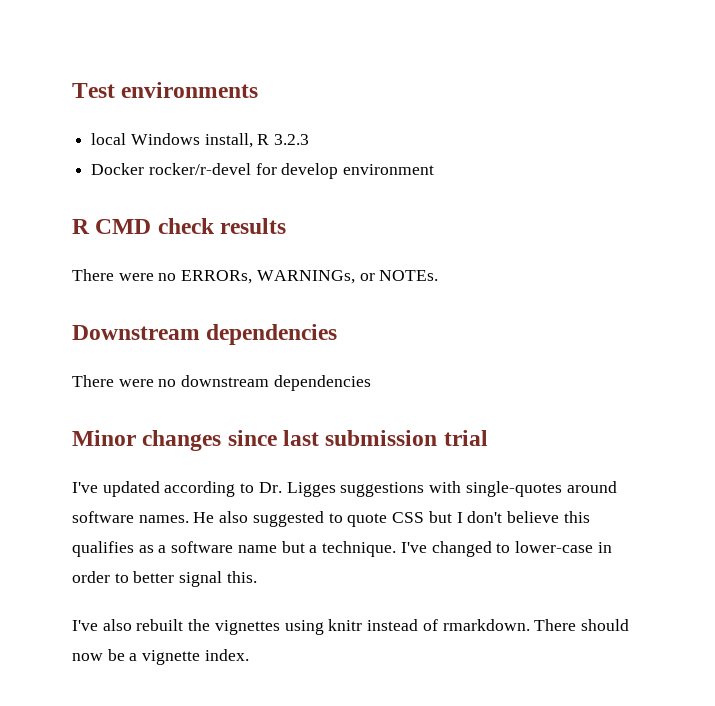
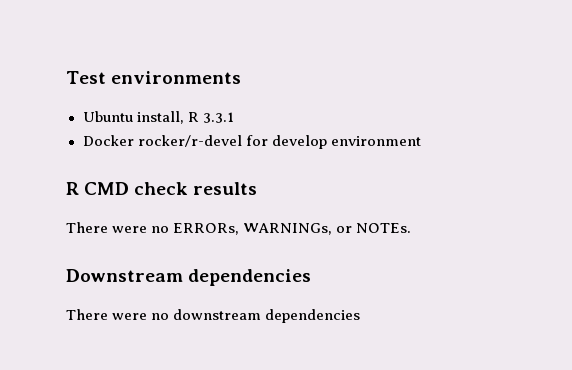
[91,133,200,145] local Windows -> [82,111,133,122] Ubuntu
[274,134,310,145] 3.2.3 -> [202,112,234,123] 3.3.1
[72,430,488,451] [72,481,617,497] [72,511,590,527] [72,541,612,557] [72,571,257,587] [72,619,629,635] [72,649,249,665] // Minor changes since last submission trial // I've updated according to Dr. Ligges suggestions with single-quotes around software names. He also suggested to quote CSS but I don't believe this qualifies as a software name but a technique. I've changed to lower-case in order to better signal this. // I've also rebuilt the vignettes using knitr instead of rmarkdown. There should now be a vignette index. -> (361, 316) none

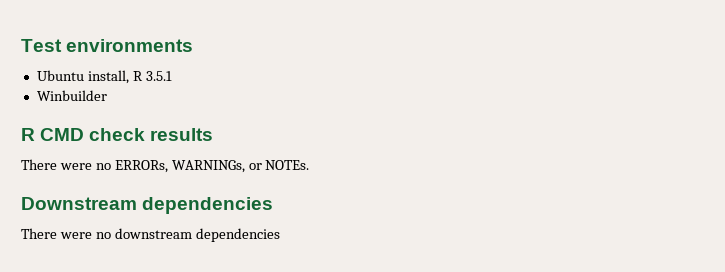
[202,112,234,123] [82,135,421,149] 3.3.1 // Docker rocker/r-devel for develop environment -> [145,71,172,81] [36,90,107,101] 3.5.1 // Winbuilder

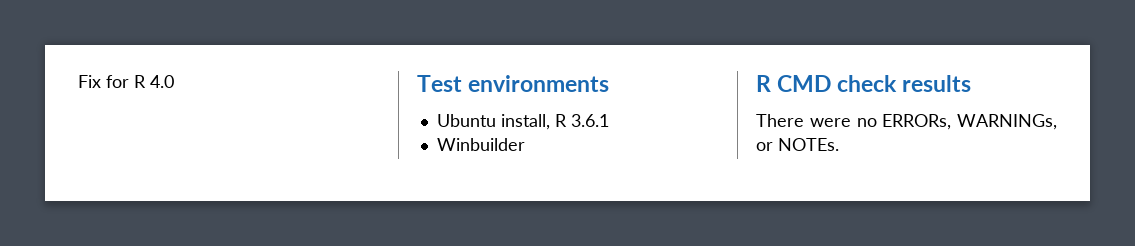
(21, 45) none -> [78,75,174,88] Fix for R 4.0 //
[145,71,172,81] 3.5.1 -> [570,114,609,127] 3.6.1
[21,197,274,214] [21,228,280,242] // Downstream dependencies // There were no downstream dependencies -> (839, 144) none

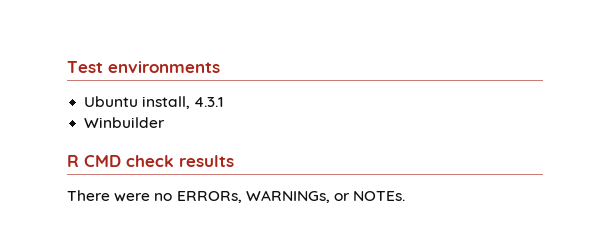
[78,75,174,88] Fix for R 4.0 // -> (67, 67) none
[554,114,609,127] R 3.6.1 -> [194,97,224,107] 4.3.1

